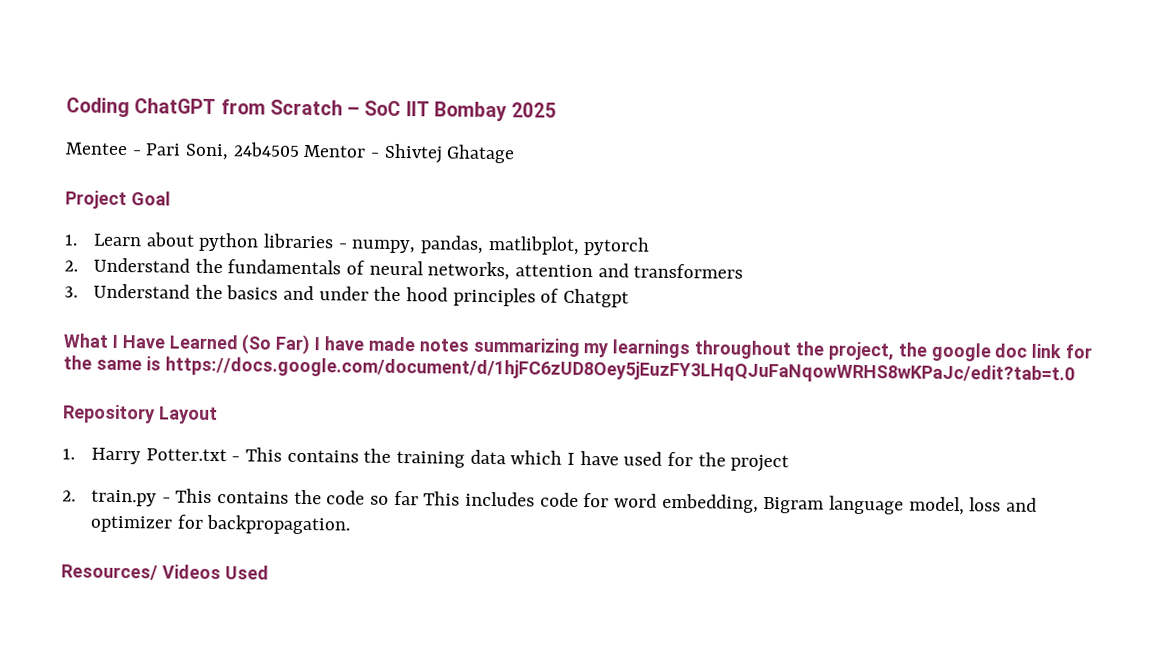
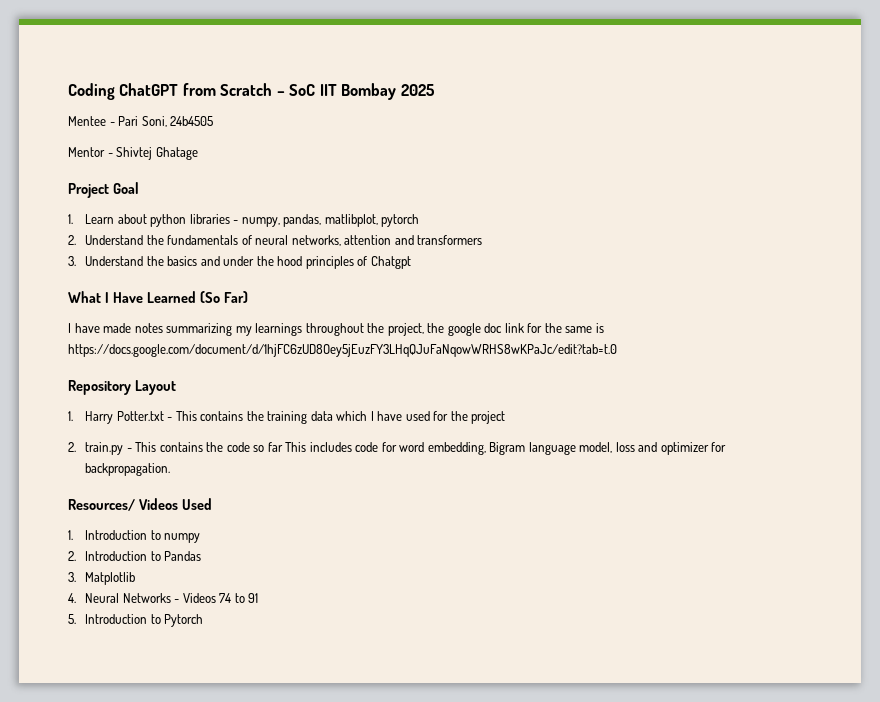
(300, 149) none -> (214, 121) //
(311, 345) none -> (248, 297) //
(269, 572) none -> [68,530,201,543] [68,551,202,561] [68,572,136,585] [68,593,259,603] [68,614,204,627] // 1. Introduction to numpy // 2. Introduction to Pandas // 3. Matplotlib // 4. Neural Networks - Videos 74 to 91 // 5. Introduction to Pytorch

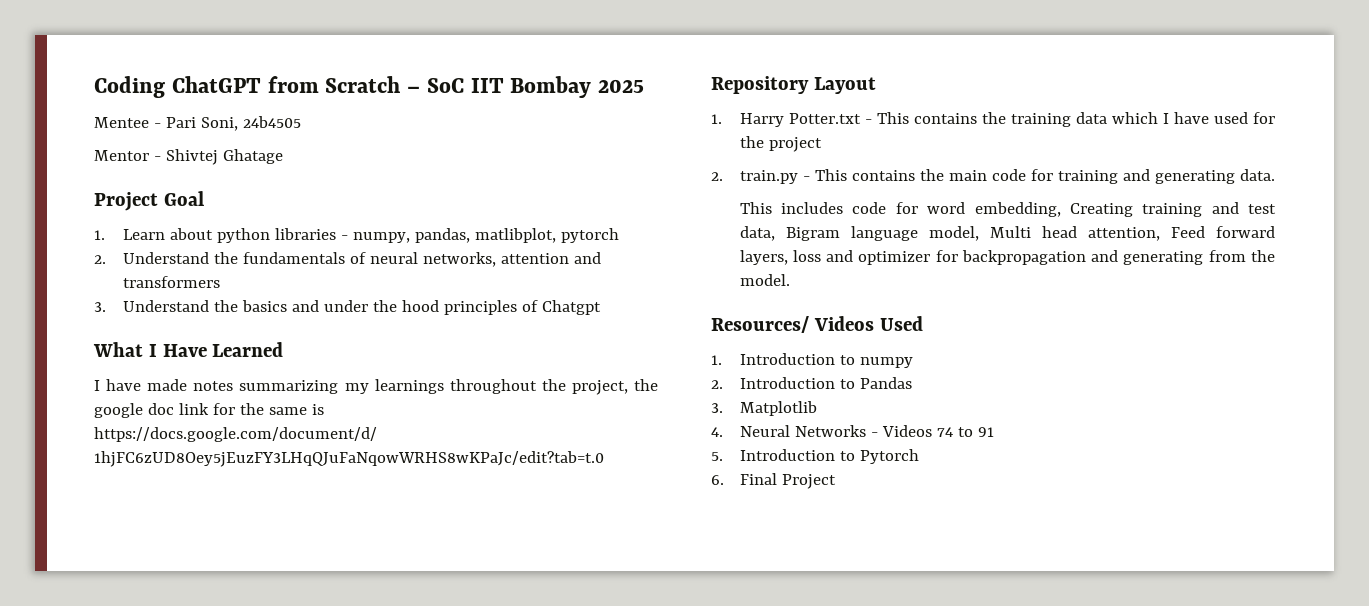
[199,291,248,303] (So Far) -> (284, 349) none
[226,442,283,452] code so far -> [948,169,1275,184] main code for training and generating data. //
[489,442,727,455] [85,463,171,476] Bigram language model, loss and optimizer for backpropagation. -> [1069,202,1276,217] [739,226,1275,241] [739,250,1275,265] [739,274,790,286] Creating training and test data, Bigram language model, Multi head attention, Feed forward layers, loss and optimizer for backpropagation and generating from the model.
(204, 620) none -> [711,473,836,489] // 6. Final Project

